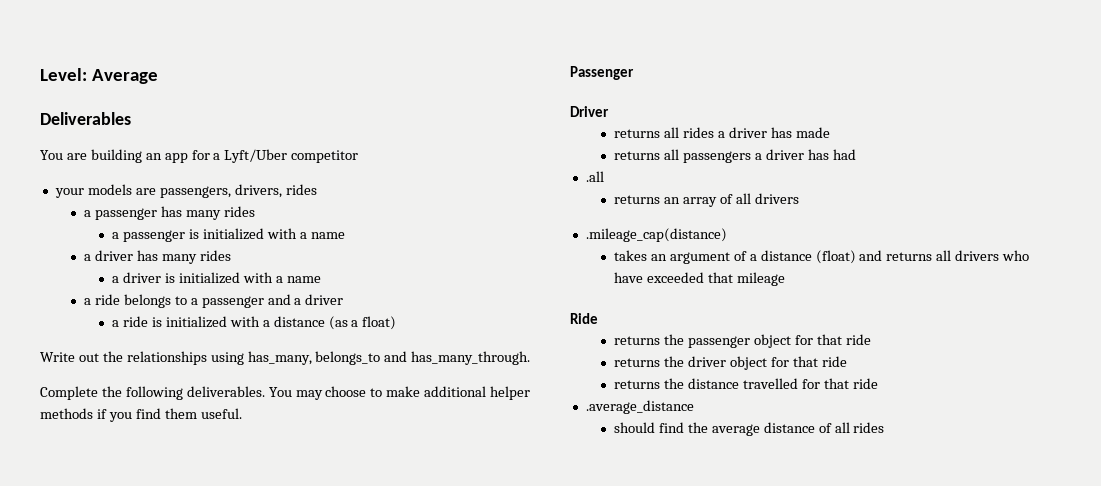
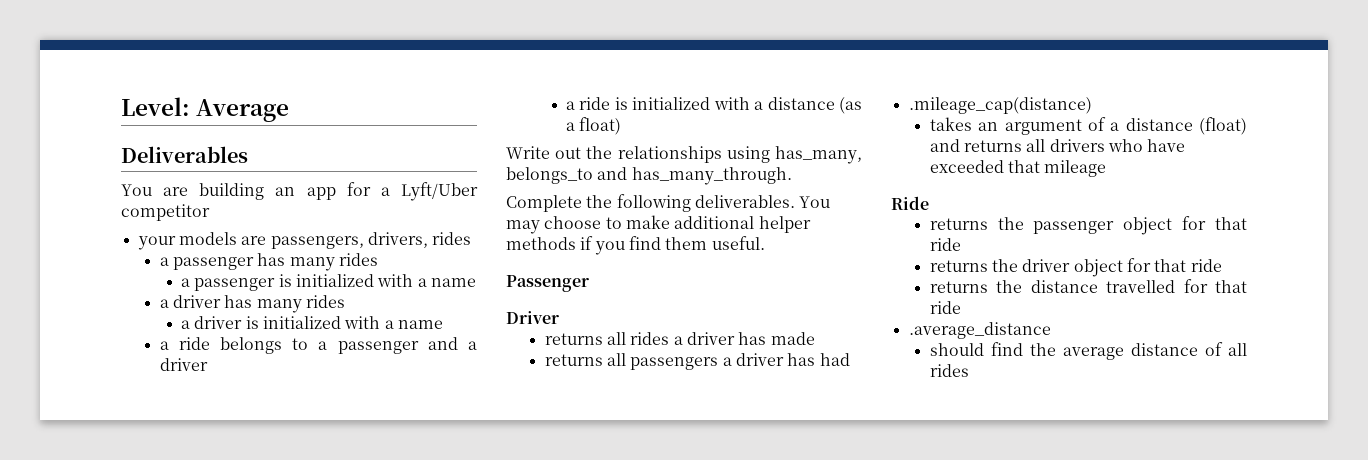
[585,171,604,182] [614,193,799,207] // .all // returns an array of all drivers -> (850, 359) none

